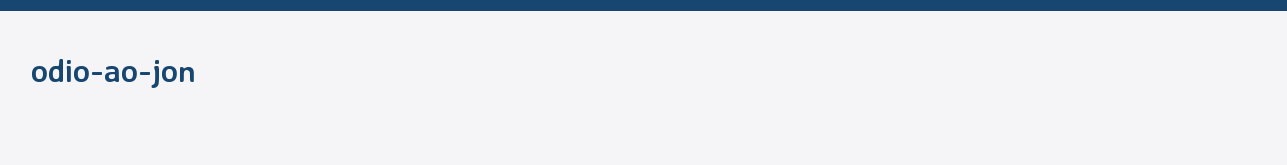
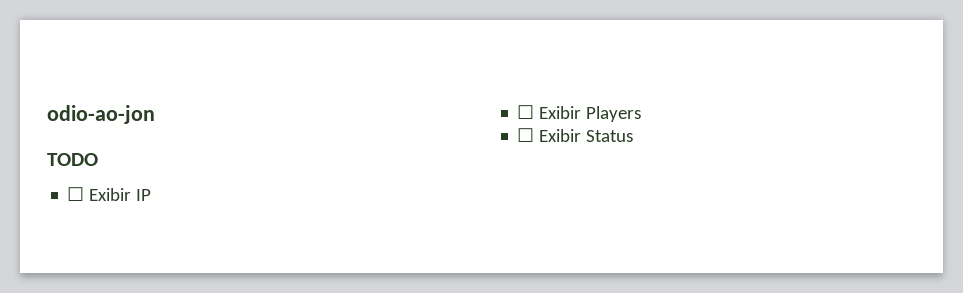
(196, 73) none -> [47,153,98,166] [67,187,152,201] [517,105,642,122] [517,128,634,142] // TODO // ☐ Exibir IP // ☐ Exibir Players // ☐ Exibir Status

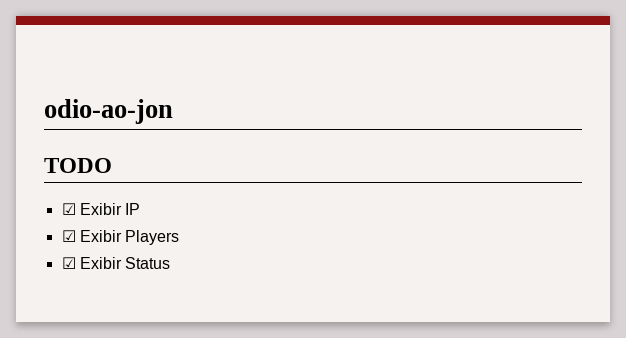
[67,187,85,201] ☐ -> [61,203,76,215] ☑
[517,105,535,119] ☐ -> [61,230,76,242] ☑
[517,128,535,142] ☐ -> [61,257,76,269] ☑

